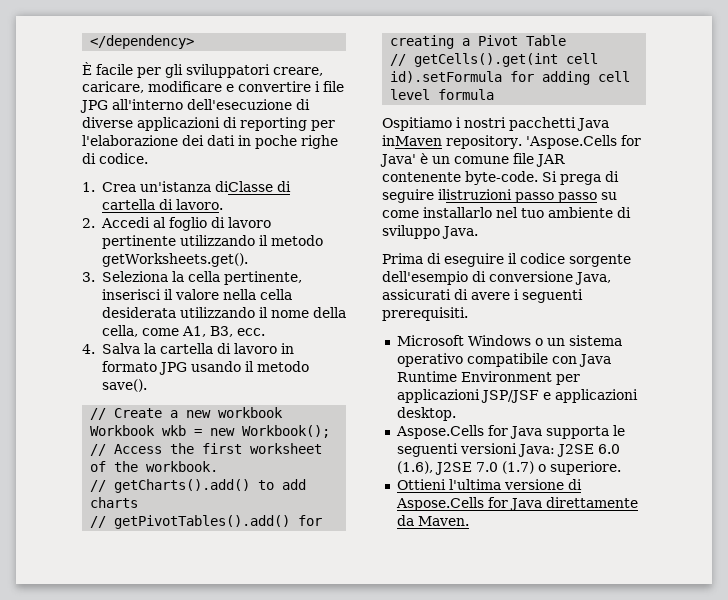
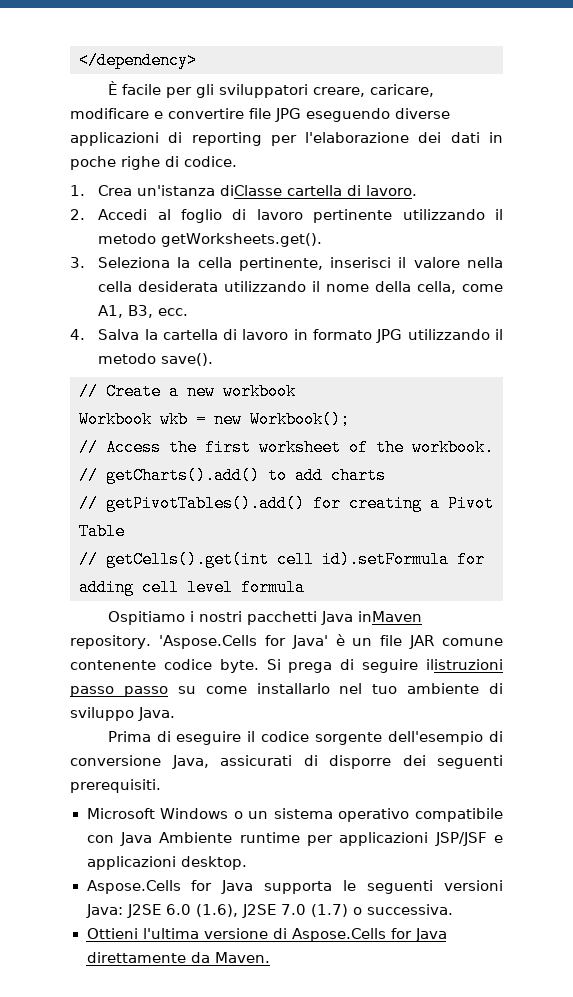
[315,81,320,92] i -> (244, 113) none
[112,99,310,110] all'interno dell'esecuzione di -> [306,108,390,122] eseguendo
[276,181,291,192] di -> (283, 190) none
[190,361,241,372] usando -> [407,329,490,340] utilizzando
[454,156,509,164] comune -> (373, 642) none
[382,171,538,185] contenente byte-code. -> [442,638,503,646] [70,659,259,673] comune contenente codice byte.
[471,289,519,300] avere i -> [329,755,426,769] disporre dei
[396,371,552,382] Runtime Environment -> [159,832,300,843] Ambiente runtime
[549,461,621,475] superiore. -> [366,904,453,915] successiva.

